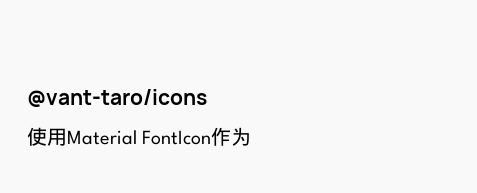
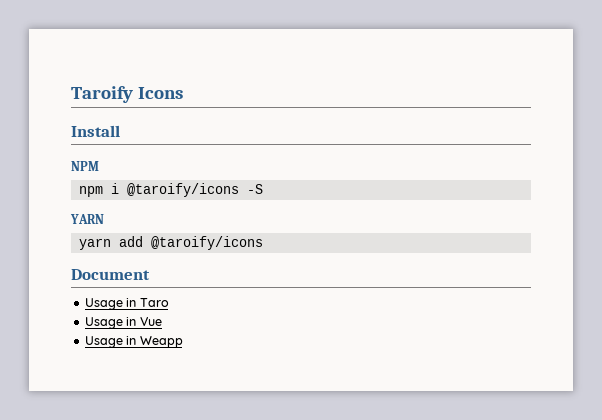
[27,89,207,107] [27,127,252,146] @vant-taro/icons // 使用Material FontIcon作为 -> [71,86,183,103] [71,125,120,137] [71,161,99,171] [78,183,263,197] [70,214,104,224] [78,236,263,250] [71,269,150,280] [84,298,169,310] [84,317,162,329] [84,336,183,348] Taroify Icons // Install // NPM // npm i @taroify/icons -S // YARN // yarn add @taroify/icons // Document // Usage in Taro // Usage in Vue // Usage in Weapp

